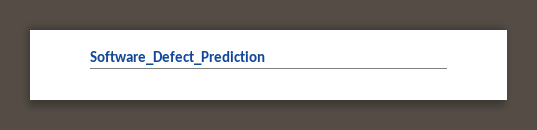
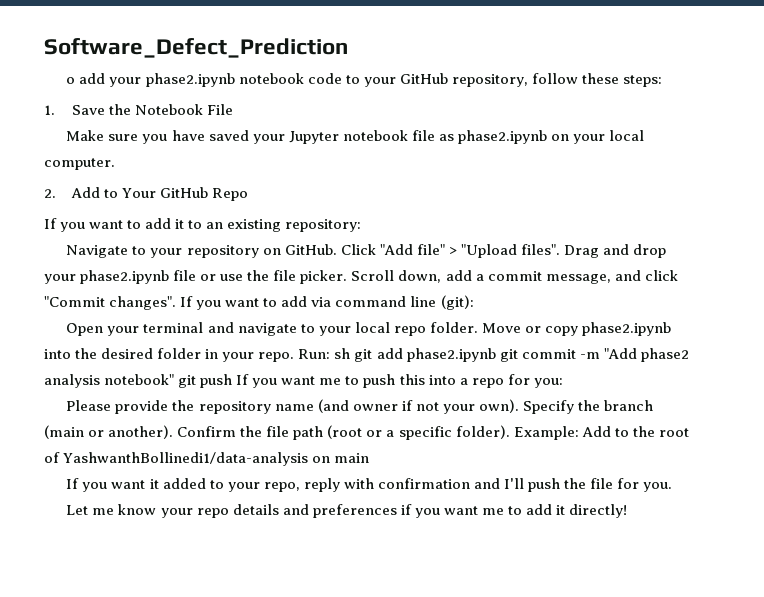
(265, 58) none -> [66,73,662,87] [44,104,234,115] [66,130,645,144] [44,158,115,170] [44,187,249,201] [44,218,362,232] [66,244,667,258] [44,270,678,284] [44,295,474,310] [66,322,672,336] [44,348,689,362] [44,374,563,388] [66,399,654,414] [44,425,689,440] [44,452,370,466] [66,478,673,492] [66,504,628,518] // o add your phase2.ipynb notebook code to your GitHub repository, follow these steps: // 1. Save the Notebook File // Make sure you have saved your Jupyter notebook file as phase2.ipynb on your local computer. // 2. Add to Your GitHub Repo // If you want to add it to an existing repository: // Navigate to your repository on GitHub. Click "Add file" > "Upload files". Drag and drop your phase2.ipynb file or use the file picker. Scroll down, add a commit message, and click "Commit changes". If you want to add via command line (git): // Open your terminal and navigate to your local repo folder. Move or copy phase2.ipynb into the desired folder in your repo. Run: sh git add phase2.ipynb git commit -m "Add phase2 analysis notebook" git push If you want me to push this into a repo for you: // Please provide the repository name (and owner if not your own). Specify the branch (main or another). Confirm the file path (root or a specific folder). Example: Add to the root of YashwanthBollinedi1/data-analysis on main // If you want it added to your repo, reply with confirmation and I'll push the file for you. // Let me know your repo details and preferences if you want me to add it directly!

